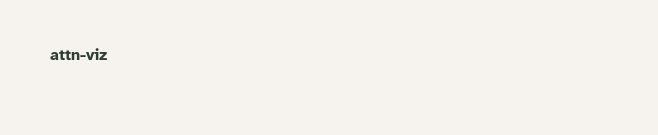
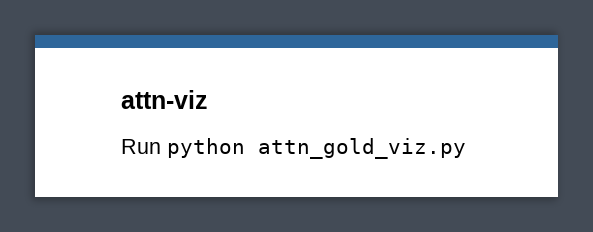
(107, 54) none -> [121,138,466,159] // Run python attn_gold_viz.py

